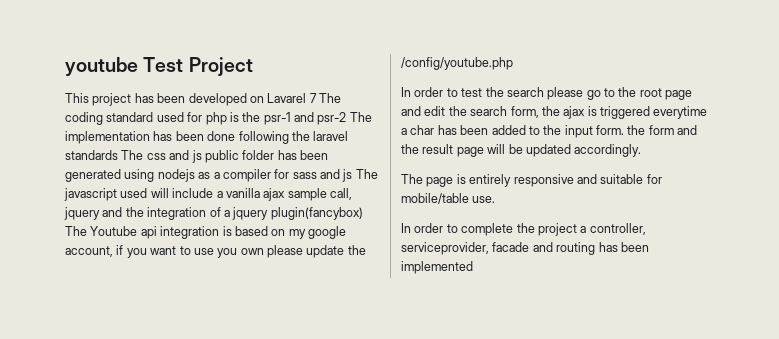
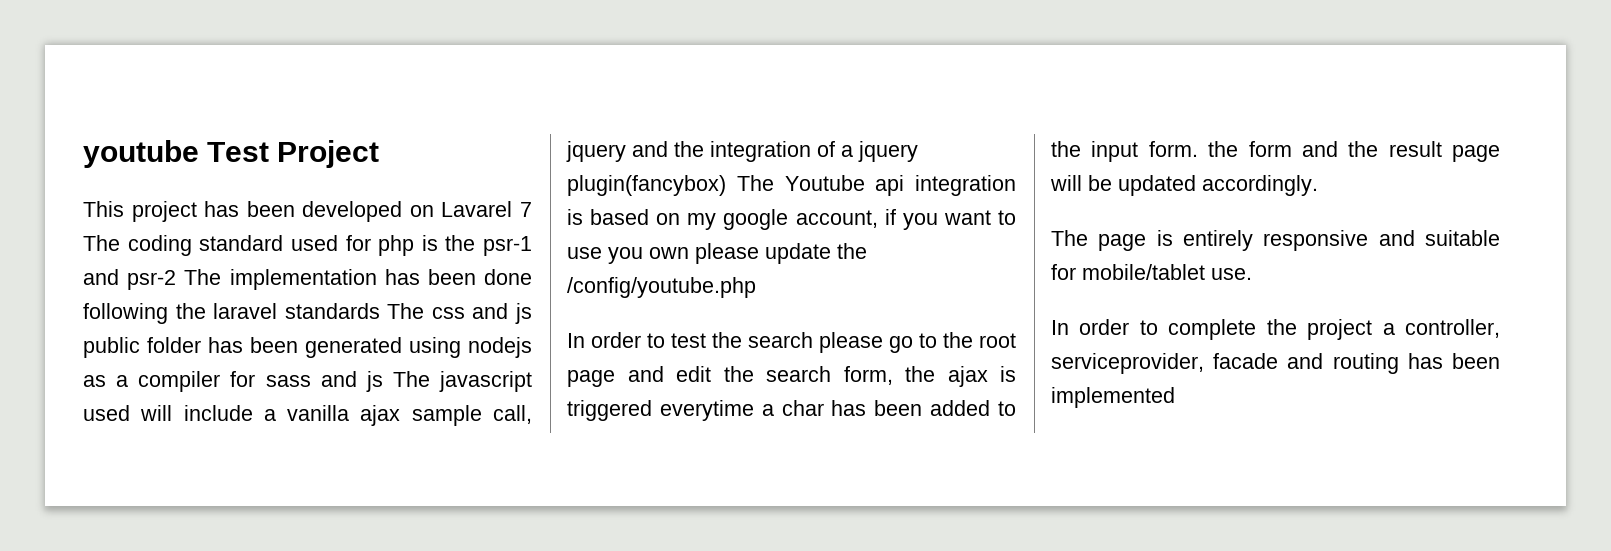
[401,193,469,204] mobile/table -> [1082,264,1205,280] mobile/tablet

